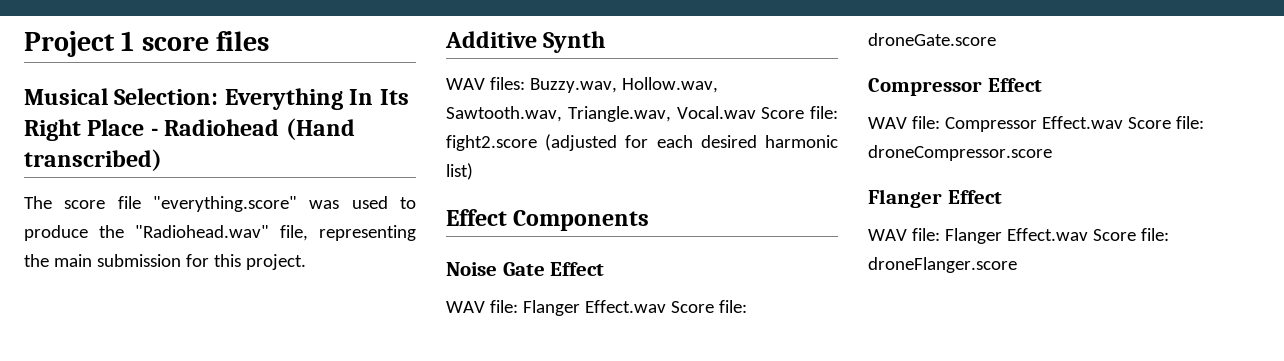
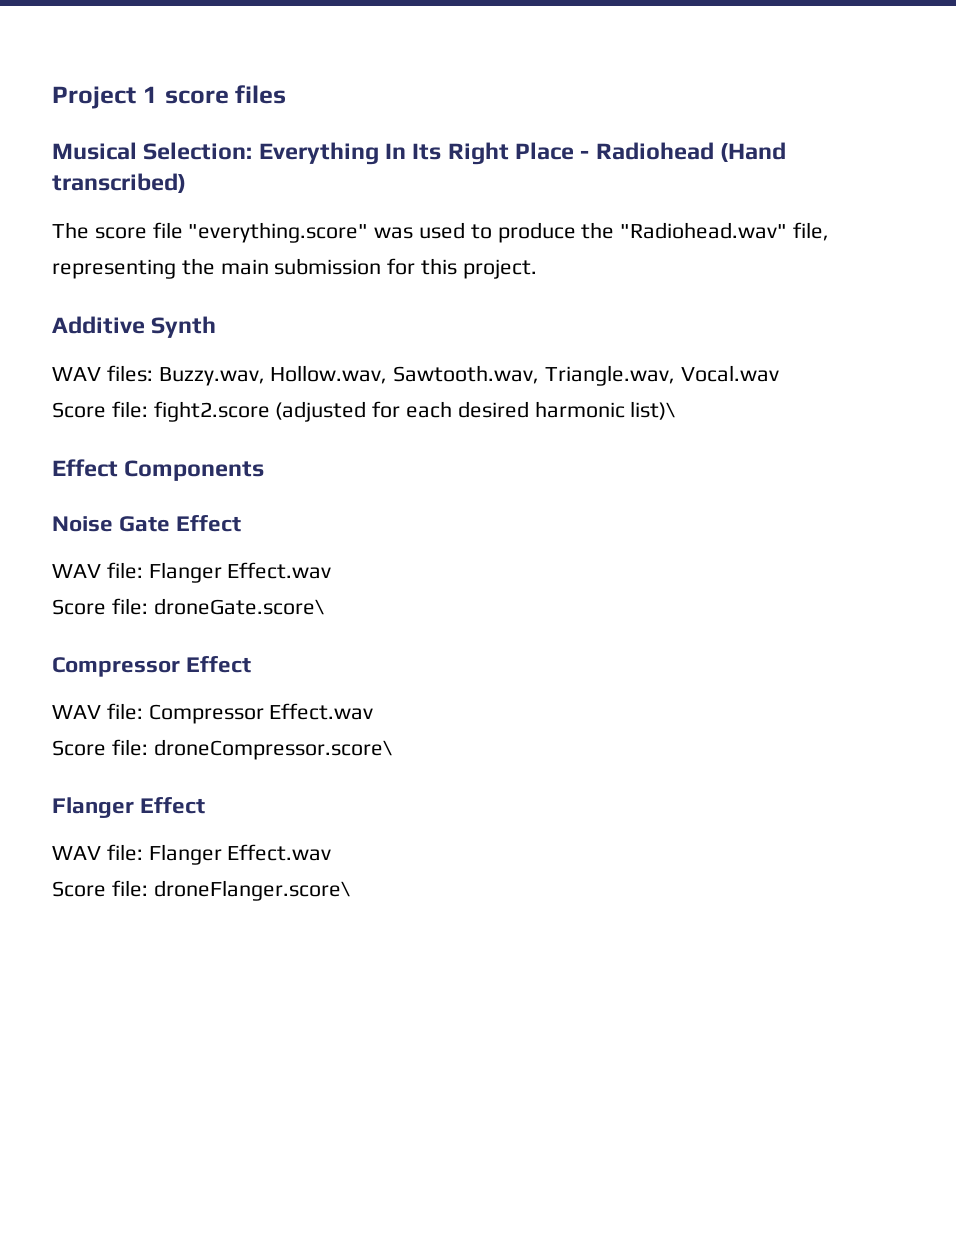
(756, 112) none -> (779, 373) //
[446,163,473,180] list) -> [630,401,676,420] list)\
[670,300,747,313] [868,33,996,46] Score file: droneGate.score -> [52,598,324,615] // Score file: droneGate.score\
[1127,116,1204,129] [868,145,1052,161] Score file: droneCompressor.score -> [52,739,392,760] // Score file: droneCompressor.score\
[1092,228,1169,241] [868,257,1017,273] Score file: droneFlanger.score -> [52,880,350,901] // Score file: droneFlanger.score\

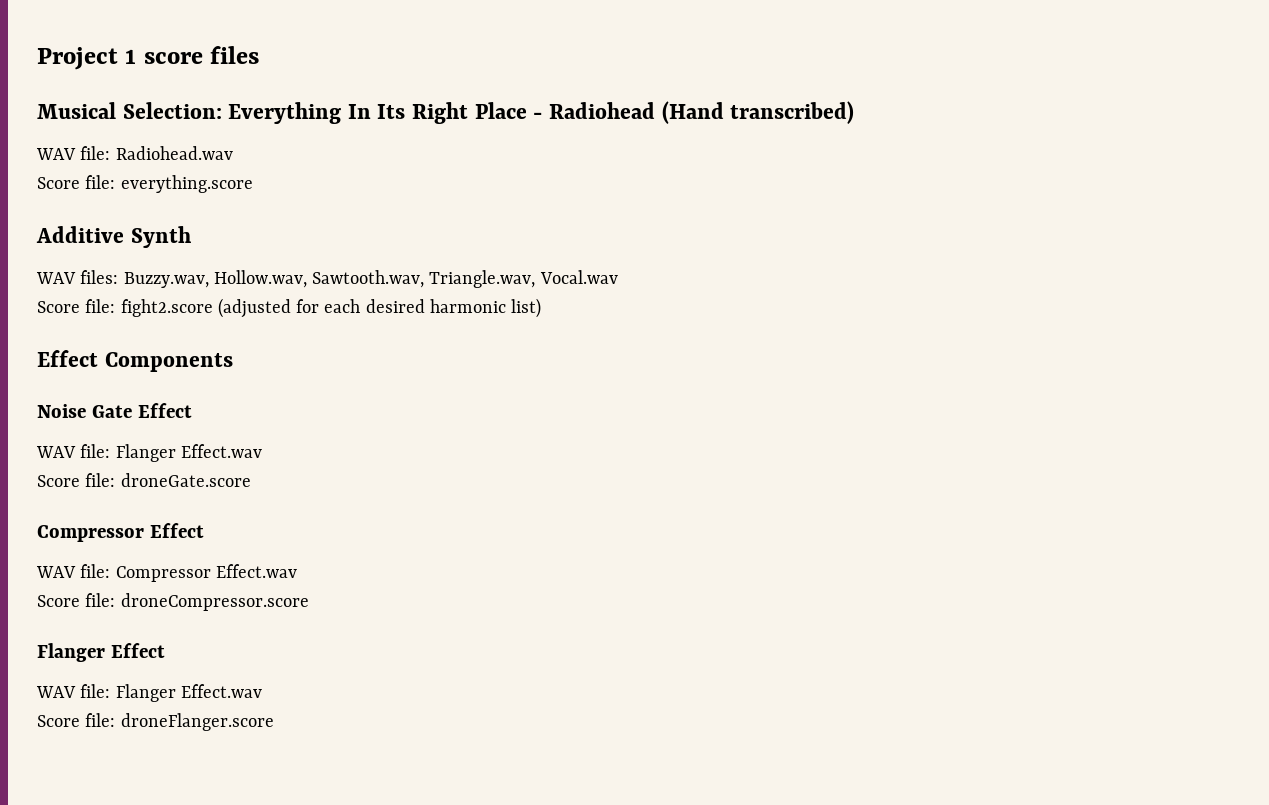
[52,222,830,243] [52,258,537,279] The score file "everything.score" was used to produce the "Radiohead.wav" file, representing the main submission for this project. -> [36,146,233,160] [37,175,253,193] WAV file: Radiohead.wav // Score file: everything.score
[630,401,676,420] list)\ -> [511,298,542,318] list)
[153,598,324,615] droneGate.score\ -> [120,473,251,487] droneGate.score
[153,739,392,760] droneCompressor.score\ -> [120,593,309,611] droneCompressor.score
[153,880,350,901] droneFlanger.score\ -> [120,713,274,731] droneFlanger.score

